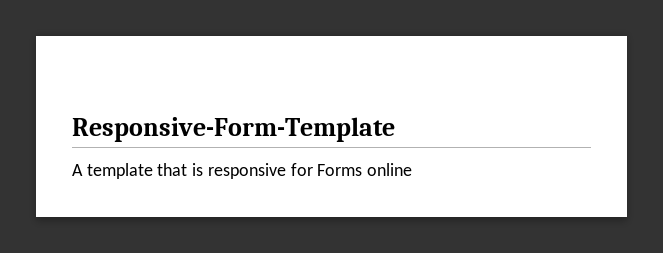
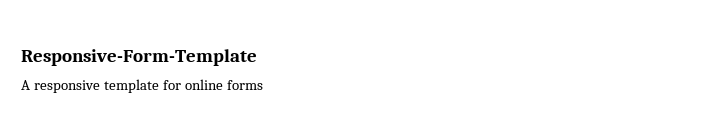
[86,163,413,179] template that is responsive for Forms online -> [33,79,263,93] responsive template for online forms

